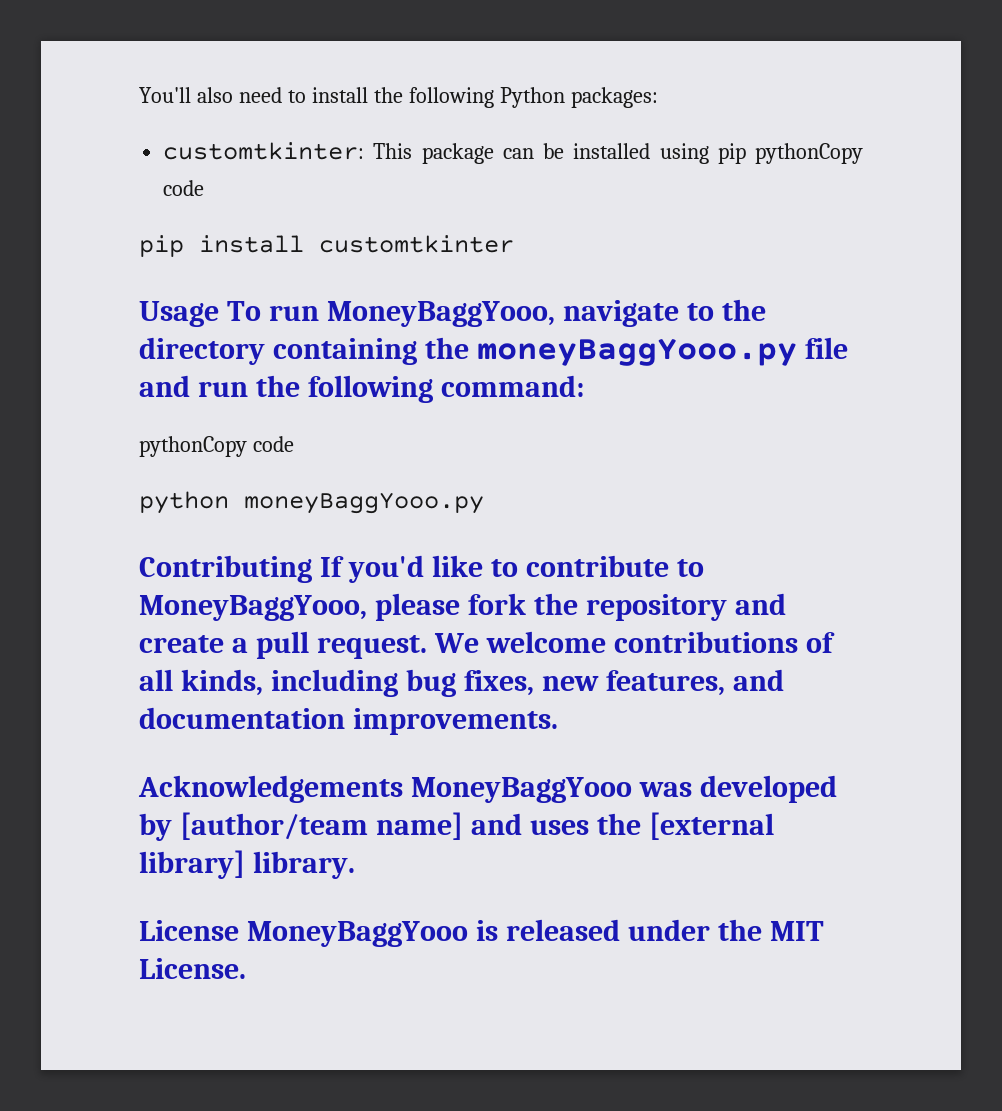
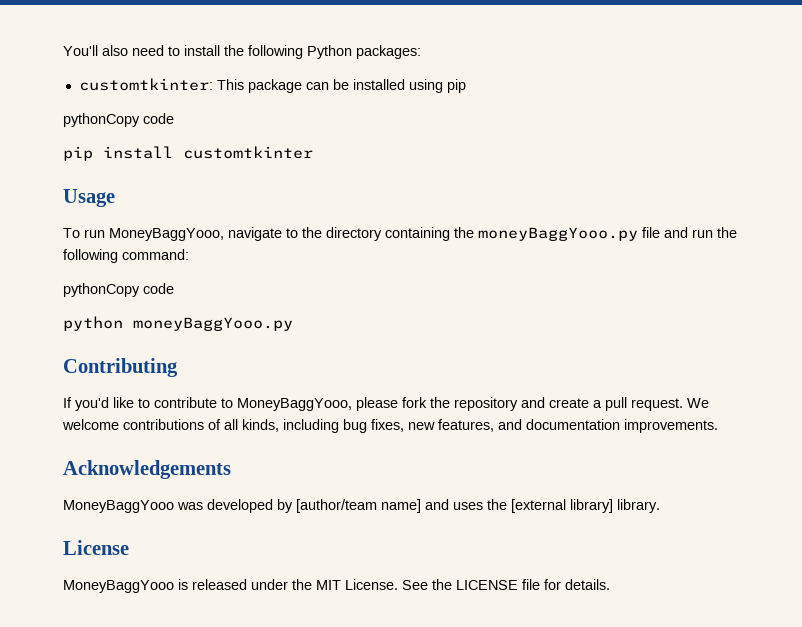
(746, 153) none -> (466, 86) //
(219, 314) none -> (115, 198) //
(312, 569) none -> (178, 367) //
(403, 789) none -> (231, 469) //
(239, 930) none -> (129, 547) //
(246, 968) none -> [402,579,610,590] See the LICENSE file for details.

